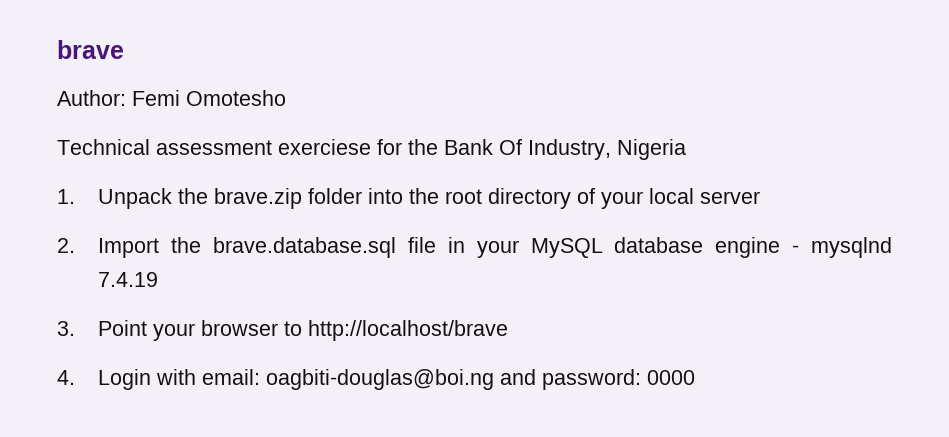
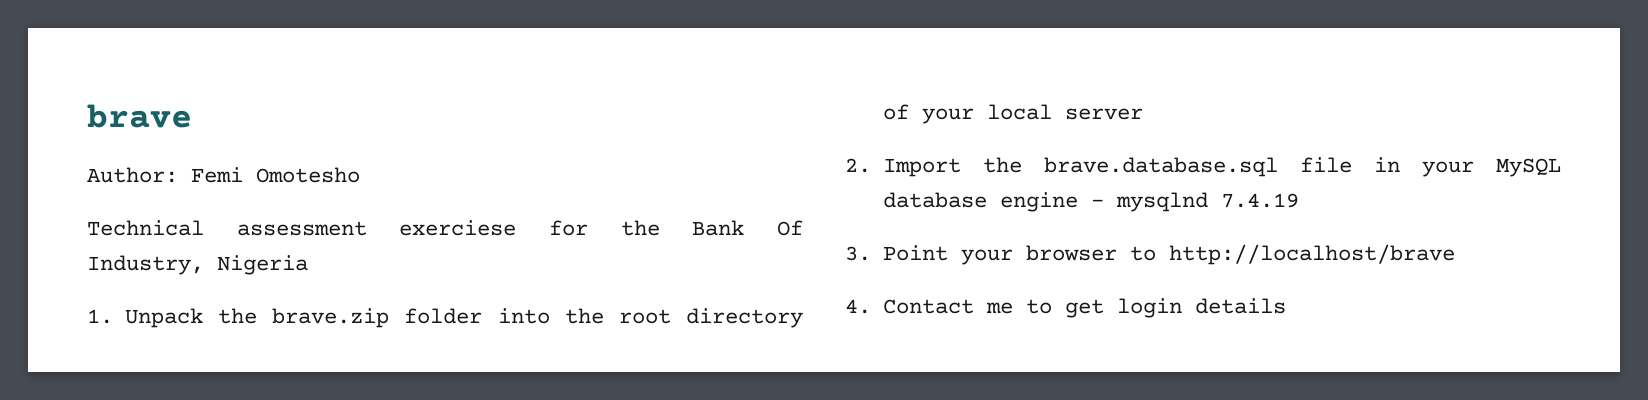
[98,369,696,390] Login with email: oagbiti-douglas@boi.ng and password: 0000 -> [882,298,1286,318] Contact me to get login details

